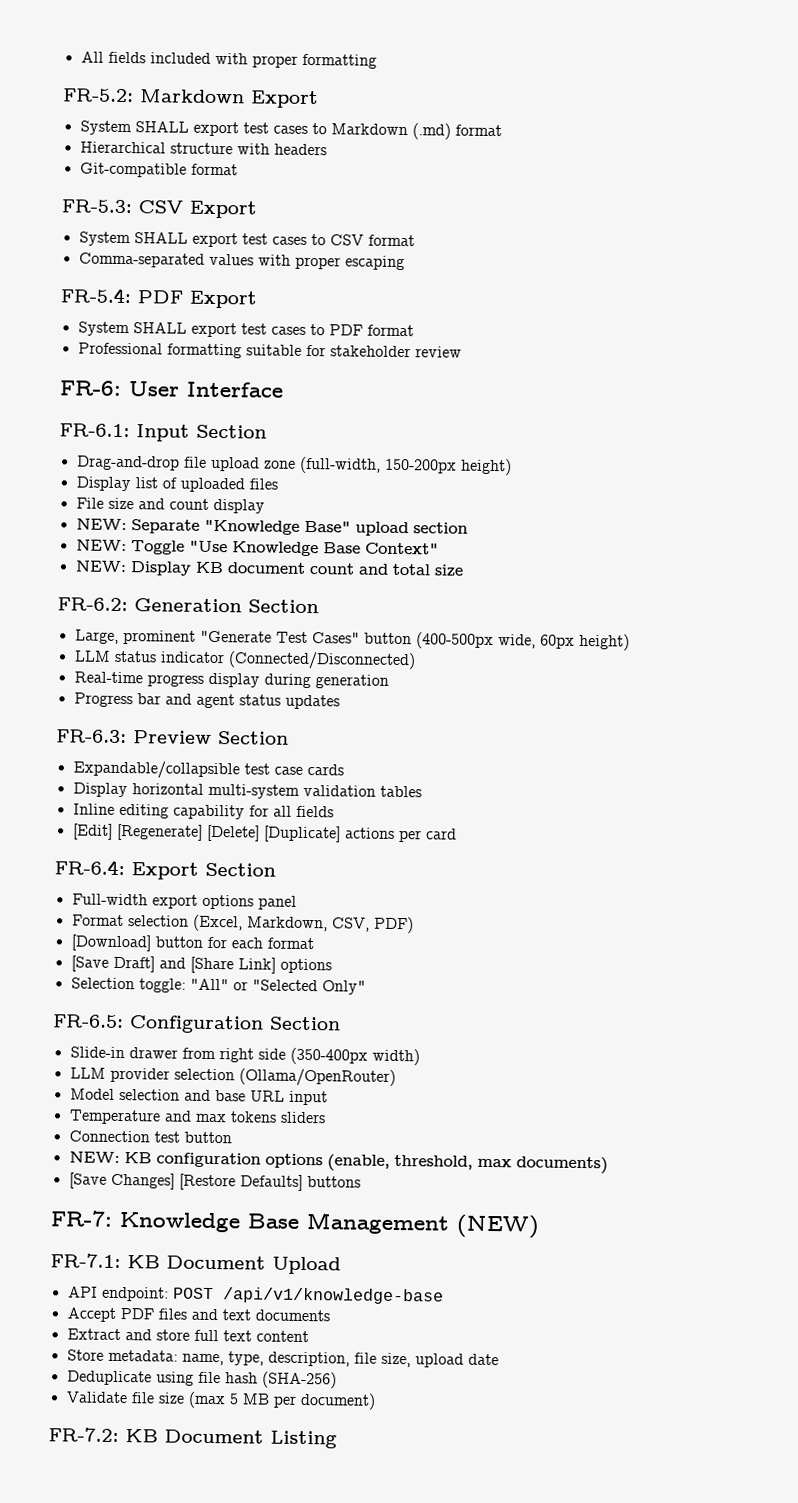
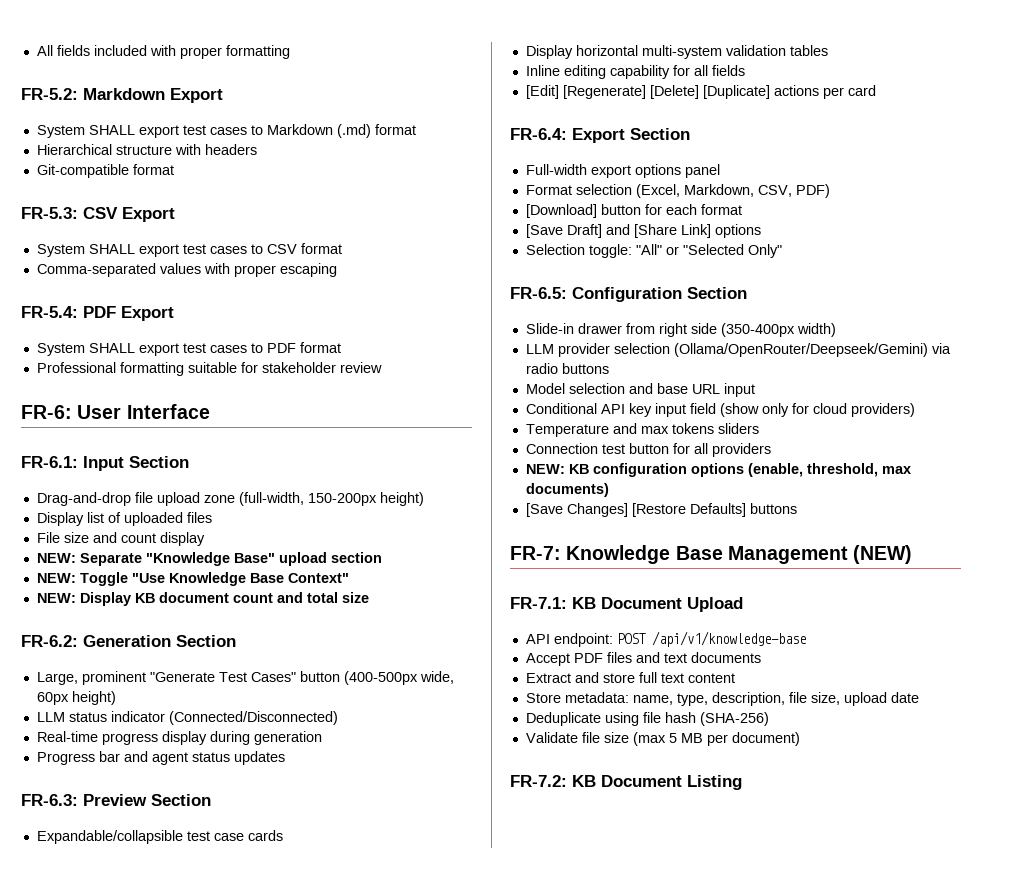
[238,1068,396,1087] (Ollama/OpenRouter) -> [673,343,951,357] [525,363,609,374] (Ollama/OpenRouter/Deepseek/Gemini) via radio buttons
(328, 1098) none -> [525,403,915,417] // Conditional API key input field (show only for cloud providers)
(232, 1137) none -> [672,443,771,457] for all providers

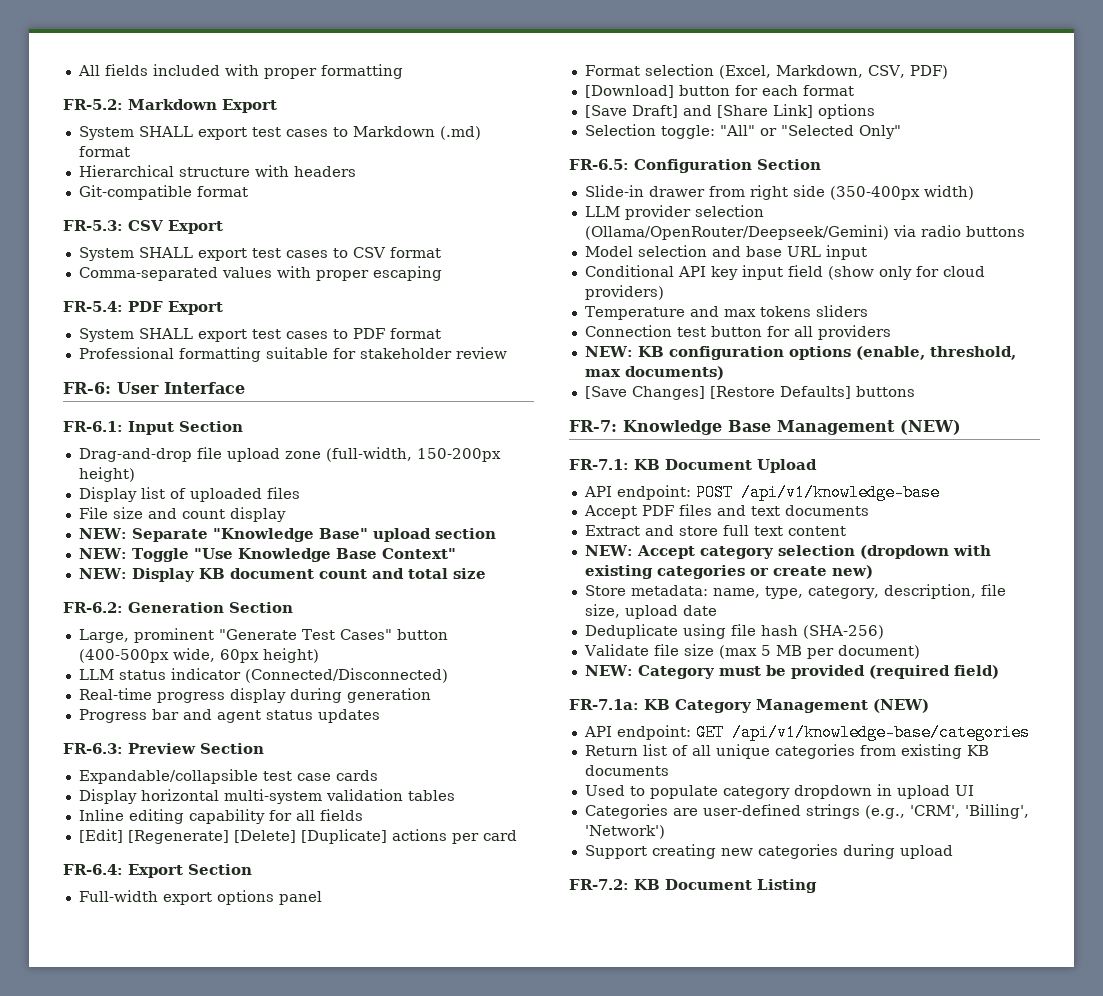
(735, 678) none -> [584,545,991,559] [584,565,873,579] // NEW: Accept category selection (dropdown with existing categories or create new)
(708, 699) none -> [807,586,879,599] category,
(800, 739) none -> [584,665,999,679] [569,699,929,713] [583,724,1030,741] [584,744,989,759] [584,765,669,776] [584,784,974,799] [584,804,1029,819] [584,825,665,839] [584,844,953,859] // NEW: Category must be provided (required field) // FR-7.1a: KB Category Management (NEW) // API endpoint: GET /api/v1/knowledge-base/categories // Return list of all unique categories from existing KB documents // Used to populate category dropdown in upload UI // Categories are user-defined strings (e.g., 'CRM', 'Billing', 'Network') // Support creating new categories during upload

